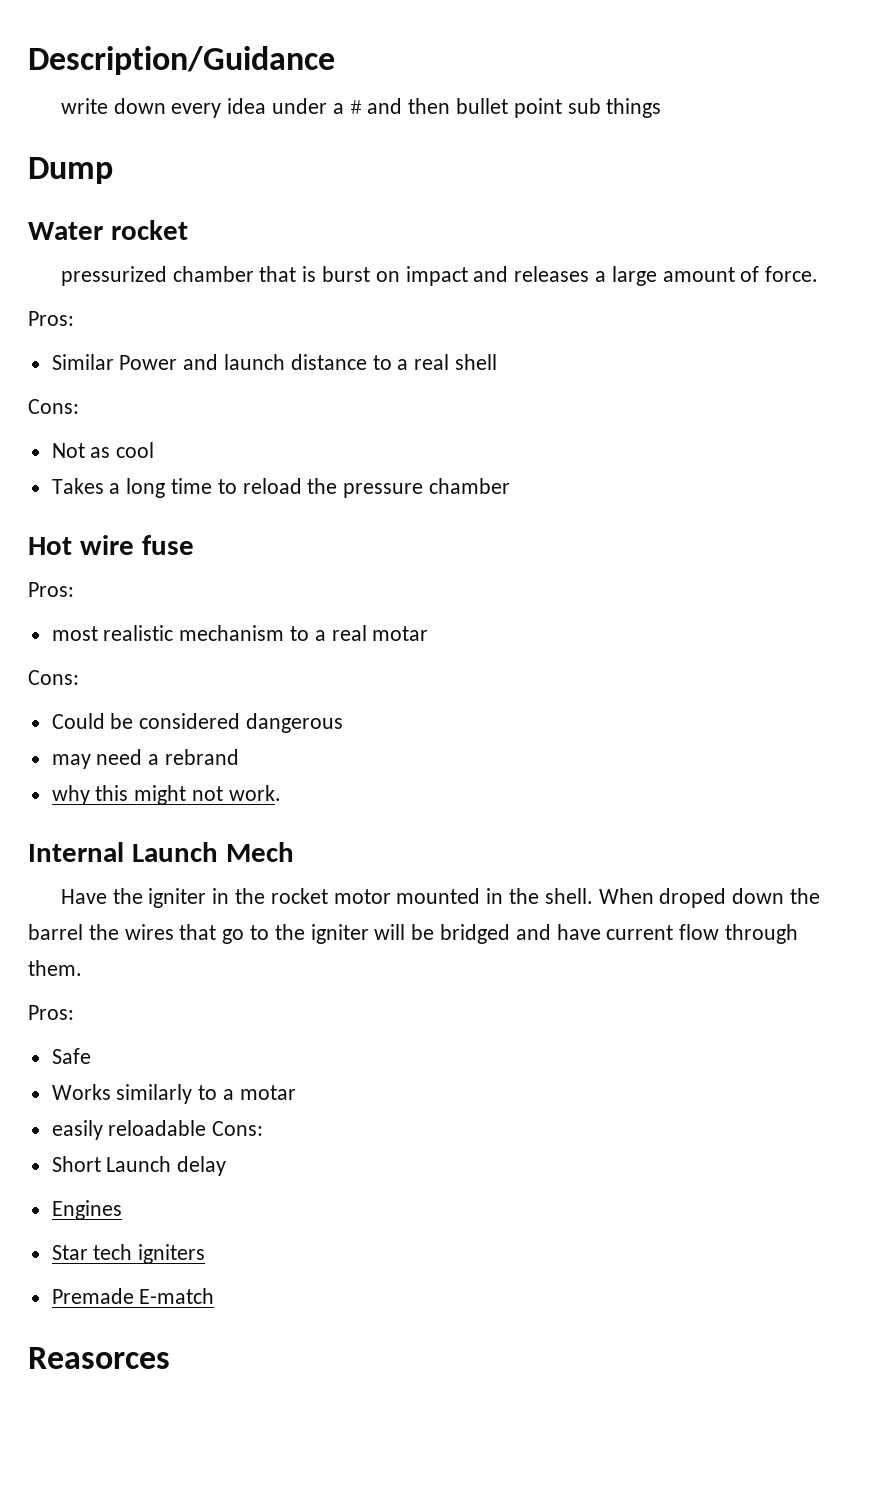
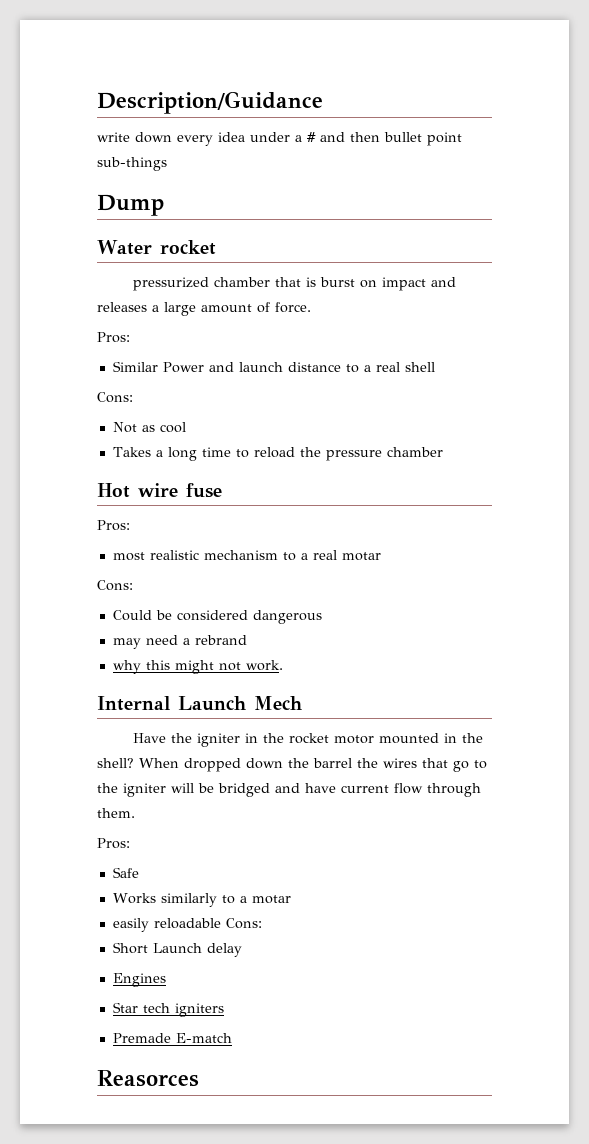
[567,98,662,118] sub things -> [97,157,167,171] sub-things
[544,888,727,908] shell. When droped -> [97,758,241,772] shell? When dropped

